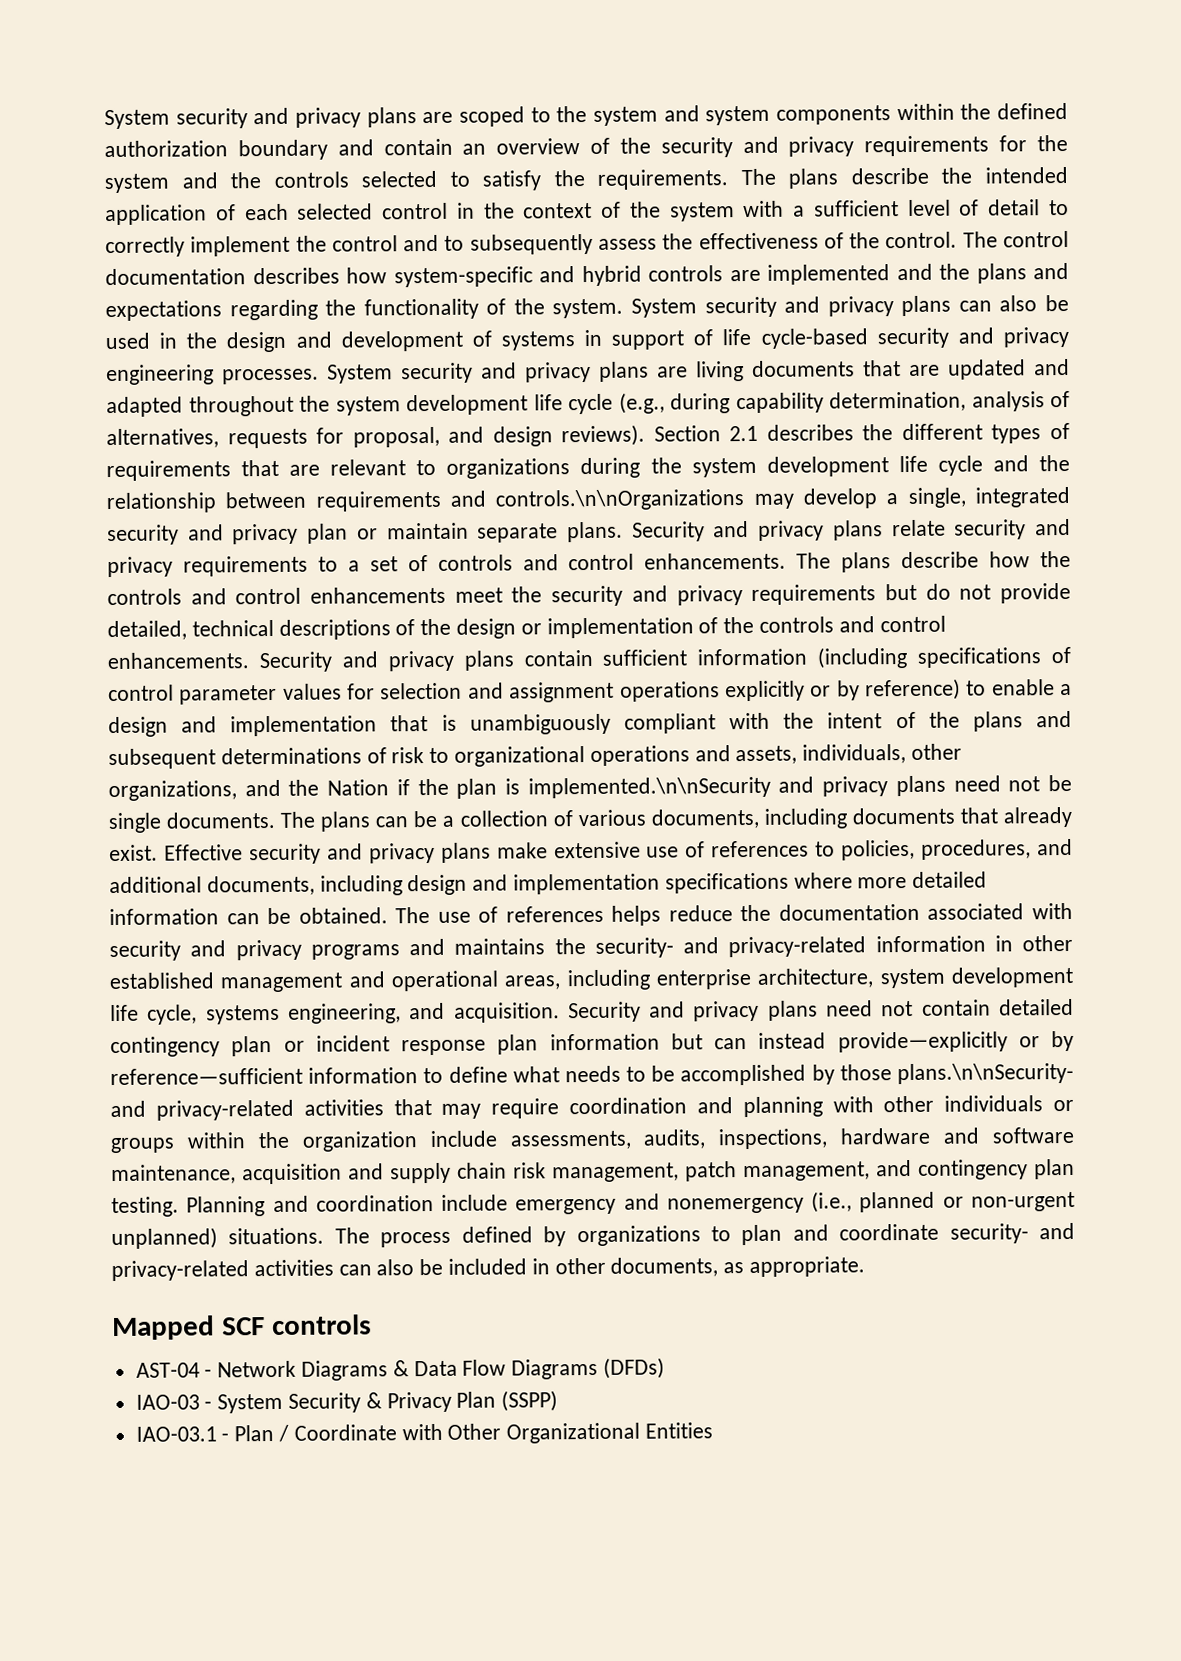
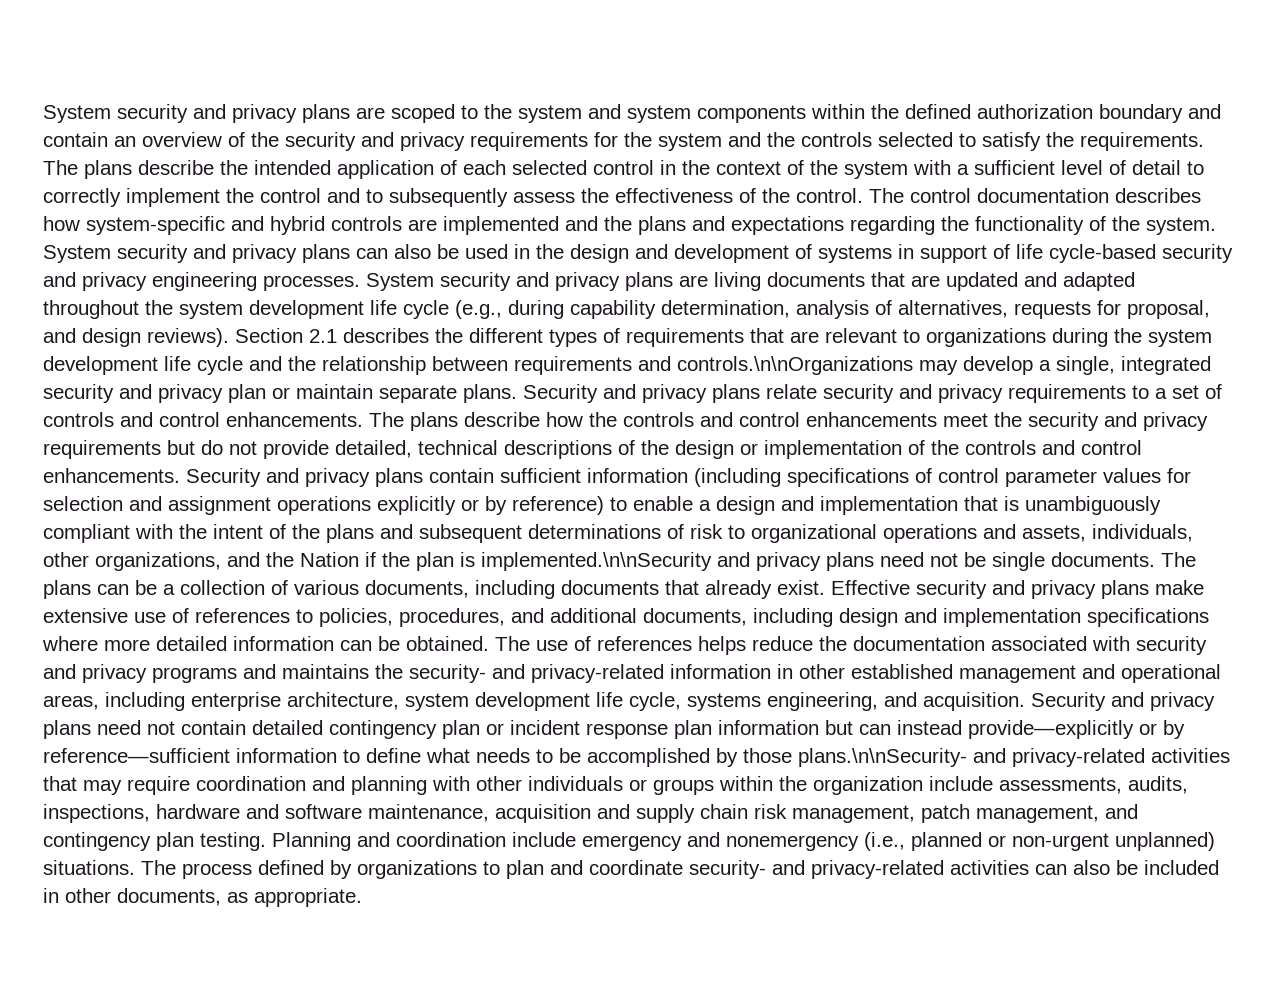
[112,1314,372,1341] [135,1357,666,1381] [135,1390,559,1414] [135,1422,714,1444] // Mapped SCF controls // AST-04 - Network Diagrams & Data Flow Diagrams (DFDs) // IAO-03 - System Security & Privacy Plan (SSPP) // IAO-03.1 - Plan / Coordinate with Other Organizational Entities -> (362, 897) none

